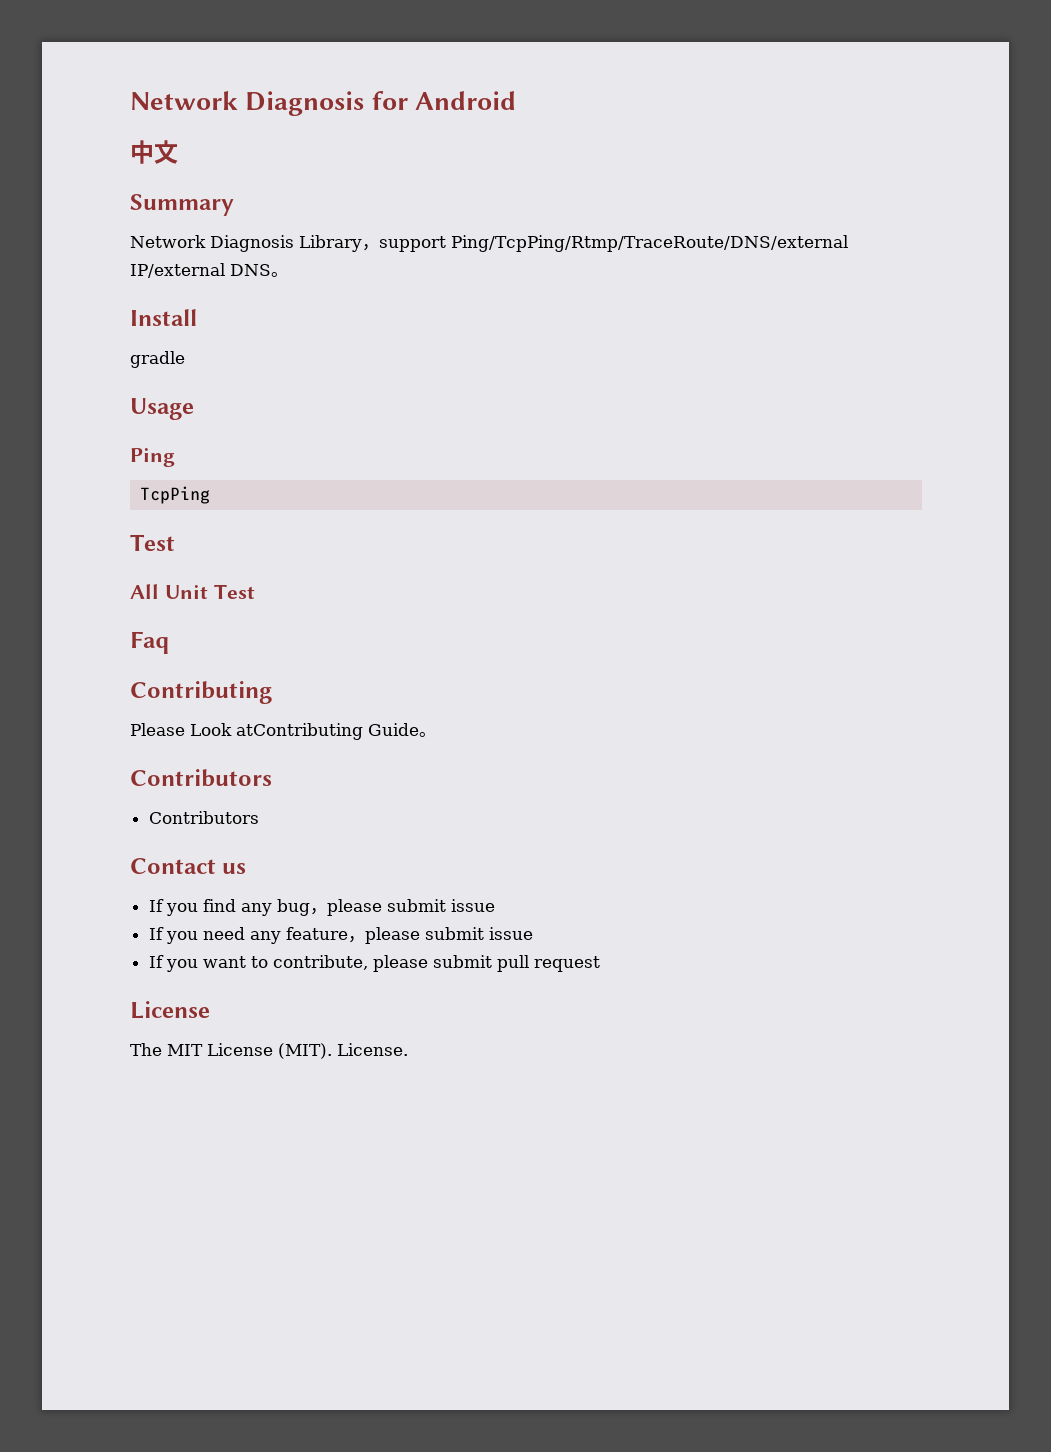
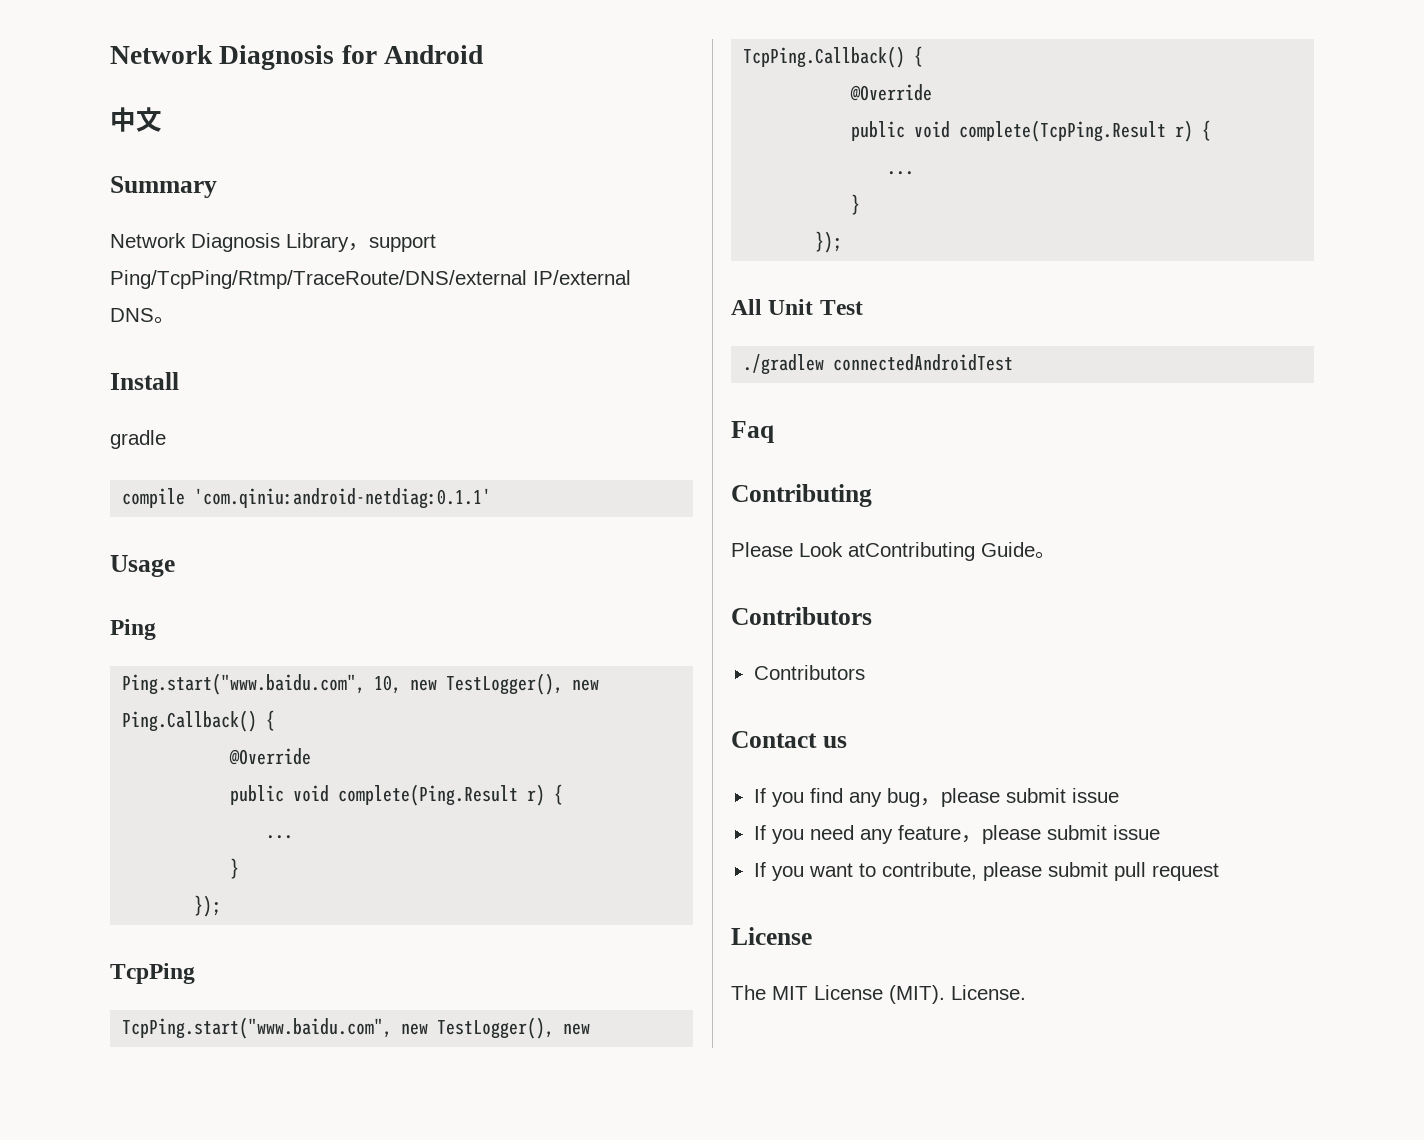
(185, 359) none -> [122,488,492,509] // compile 'com.qiniu:android-netdiag:0.1.1'
[140,486,211,504] [130,534,175,551] TcpPing // Test -> [122,673,600,695] [122,710,276,732] [229,748,312,765] [230,784,564,806] [266,835,294,839] [230,858,240,879] [194,895,222,917] [110,963,195,984] [122,1017,591,1039] [743,46,924,68] [850,84,933,101] [851,120,1212,142] [887,171,915,175] [851,194,861,215] [815,231,843,253] Ping.start("www.baidu.com", 10, new TestLogger(), new Ping.Callback() { // @Override // public void complete(Ping.Result r) { // ... // } // }); // TcpPing // TcpPing.start("www.baidu.com", new TestLogger(), new TcpPing.Callback() { // @Override // public void complete(TcpPing.Result r) { // ... // } // });
(255, 591) none -> [743,354,1014,375] // ./gradlew connectedAndroidTest

